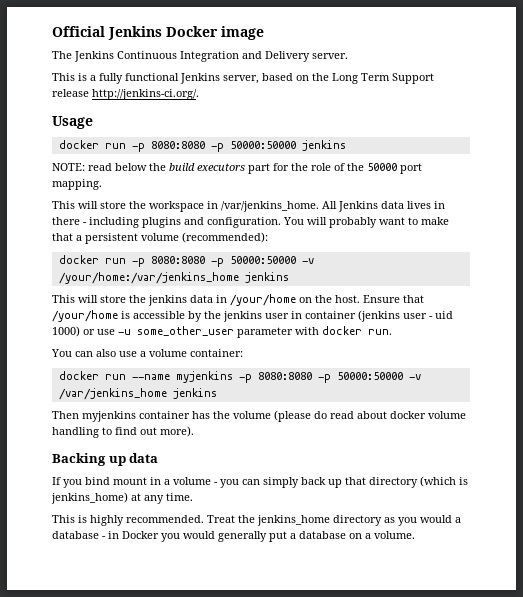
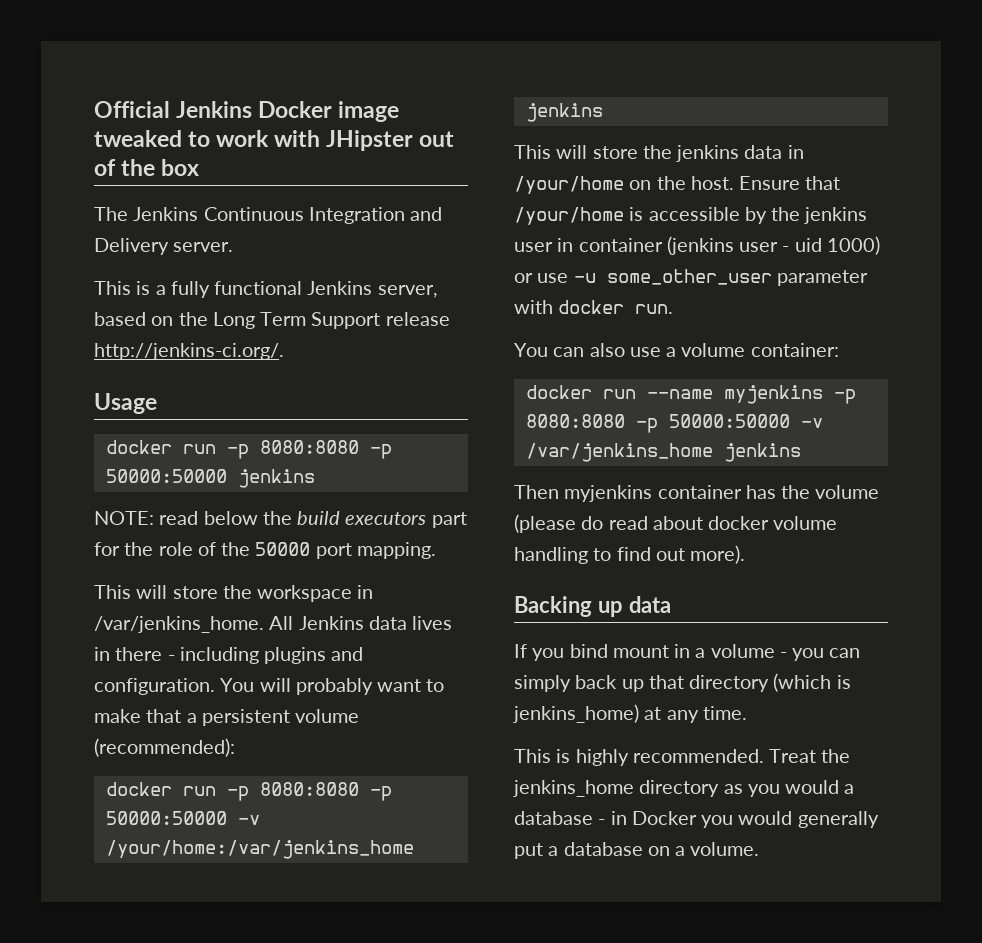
(264, 33) none -> [94,130,455,151] [94,159,200,176] tweaked to work with JHipster out of the box

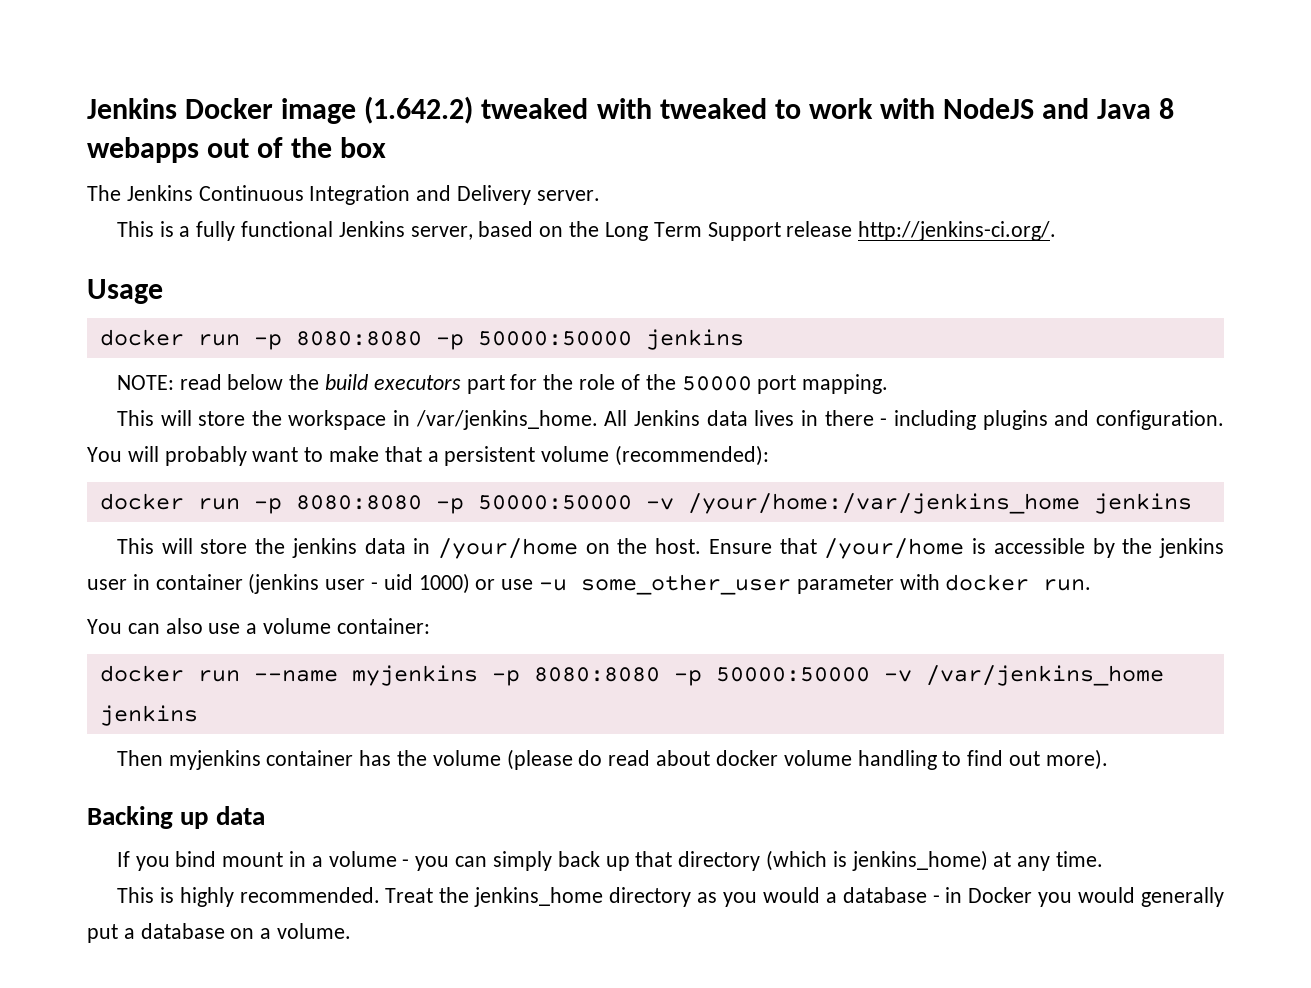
[94,101,170,118] Official -> (87, 108) none
(400, 111) none -> [364,96,652,124] (1.642.2) tweaked with
[326,130,414,151] JHipster -> [943,98,1175,119] [87,137,199,163] NodeJS and Java 8 webapps

